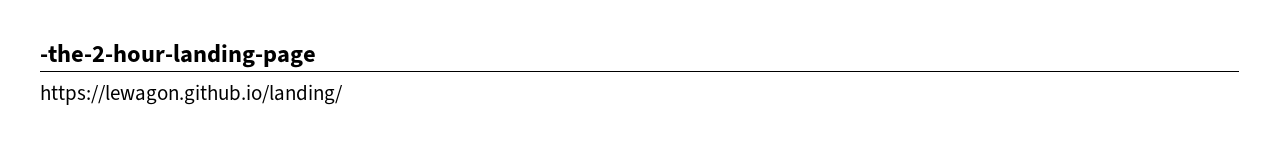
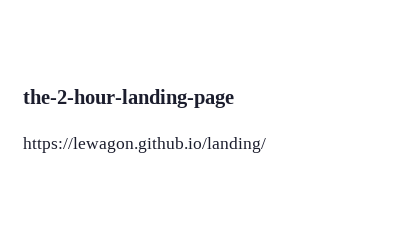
[40,44,316,68] -the-2-hour-landing-page -> [23,89,234,108] the-2-hour-landing-page

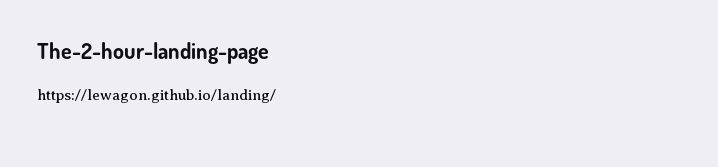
[23,89,234,108] the-2-hour-landing-page -> [37,42,269,64] The-2-hour-landing-page

